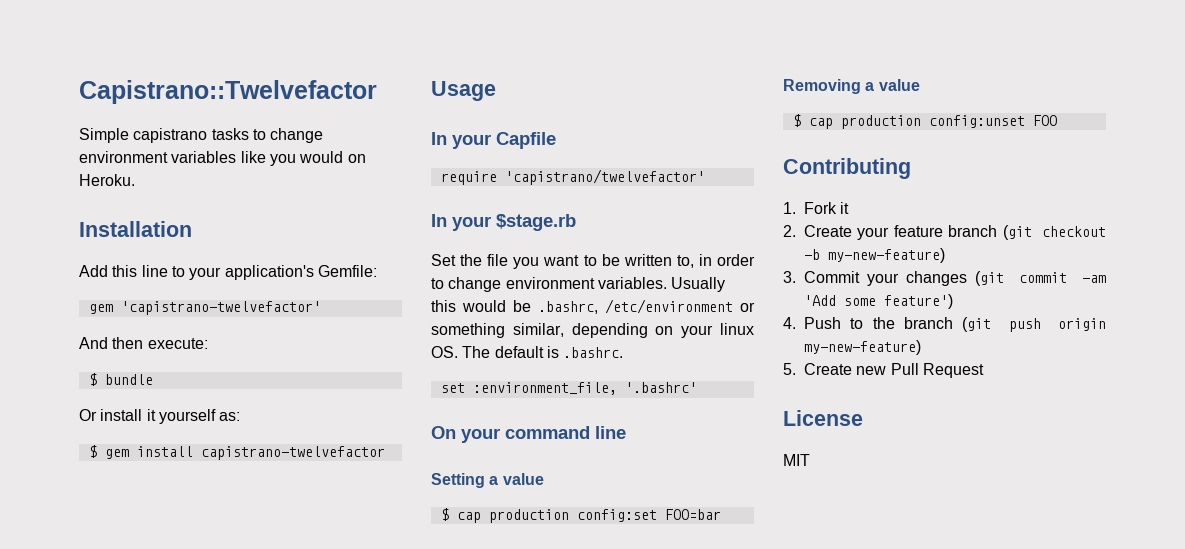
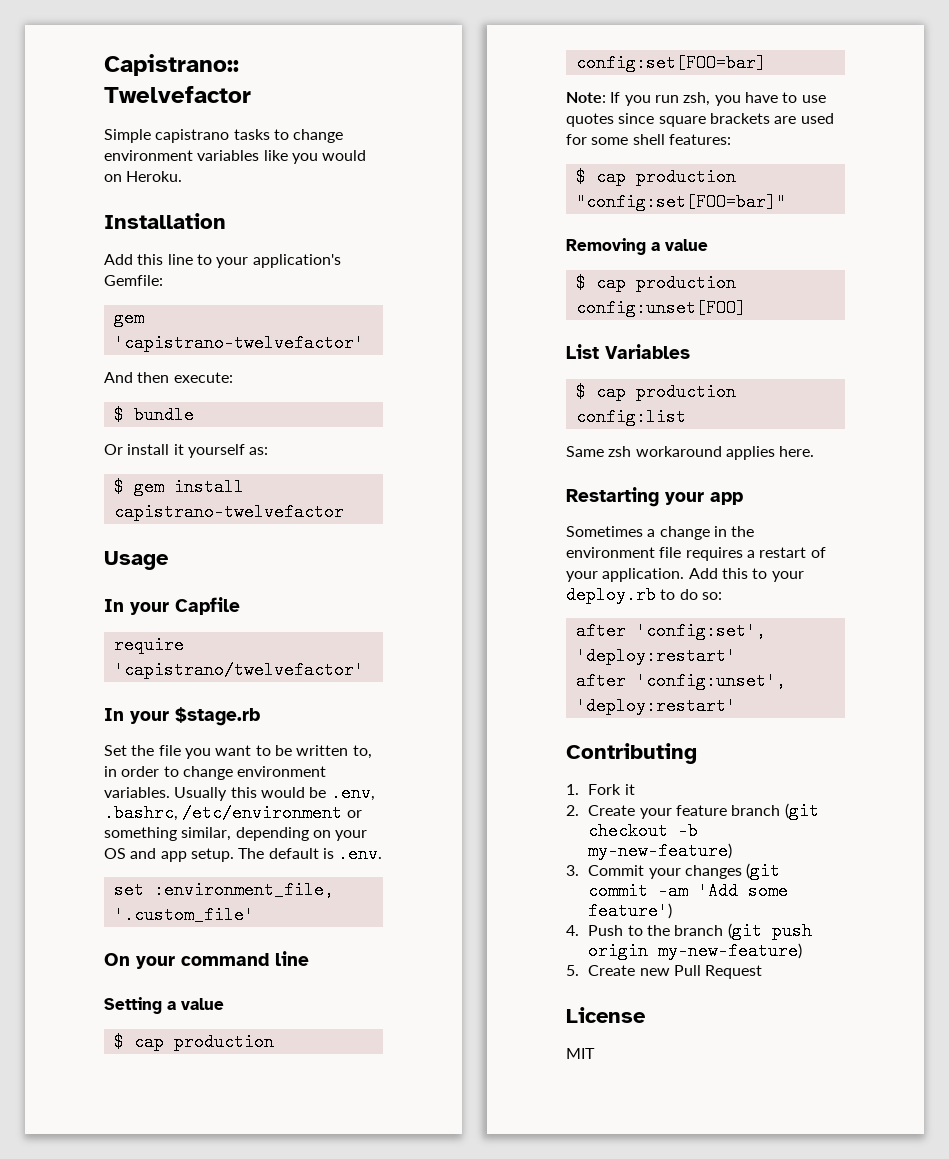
(531, 306) none -> [330,784,375,802] .env,
[720,323,754,335] [431,346,458,358] linux OS. -> [104,848,234,862] OS and app setup.
[563,347,624,358] .bashrc. -> [338,845,383,863] .env.
[624,382,697,393] '.bashrc' -> [113,906,254,924] '.custom_file'
[576,509,721,522] config:set FOO=bar -> [575,54,766,72] [566,92,826,106] [566,113,834,127] [566,134,731,145] [575,168,736,186] [575,193,786,211] config:set[FOO=bar] // Note: If you run zsh, you have to use quotes since square brackets are used for some shell features: // $ cap production "config:set[FOO=bar]"
[928,115,1057,128] config:unset FOO -> [575,299,746,317] [566,344,690,359] [575,383,736,401] [575,408,686,426] [566,446,815,460] [566,487,743,507] [566,526,755,540] [566,547,826,561] [566,568,804,582] [566,586,722,604] [575,622,766,640] [575,647,736,665] [575,672,786,690] [575,697,736,715] config:unset[FOO] // List Variables // $ cap production config:list // Same zsh workaround applies here. // Restarting your app // Sometimes a change in the environment file requires a restart of your application. Add this to your deploy.rb to do so: // after 'config:set', 'deploy:restart' // after 'config:unset', 'deploy:restart'

